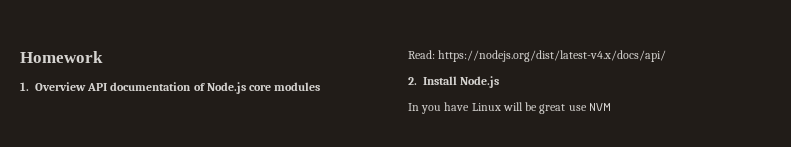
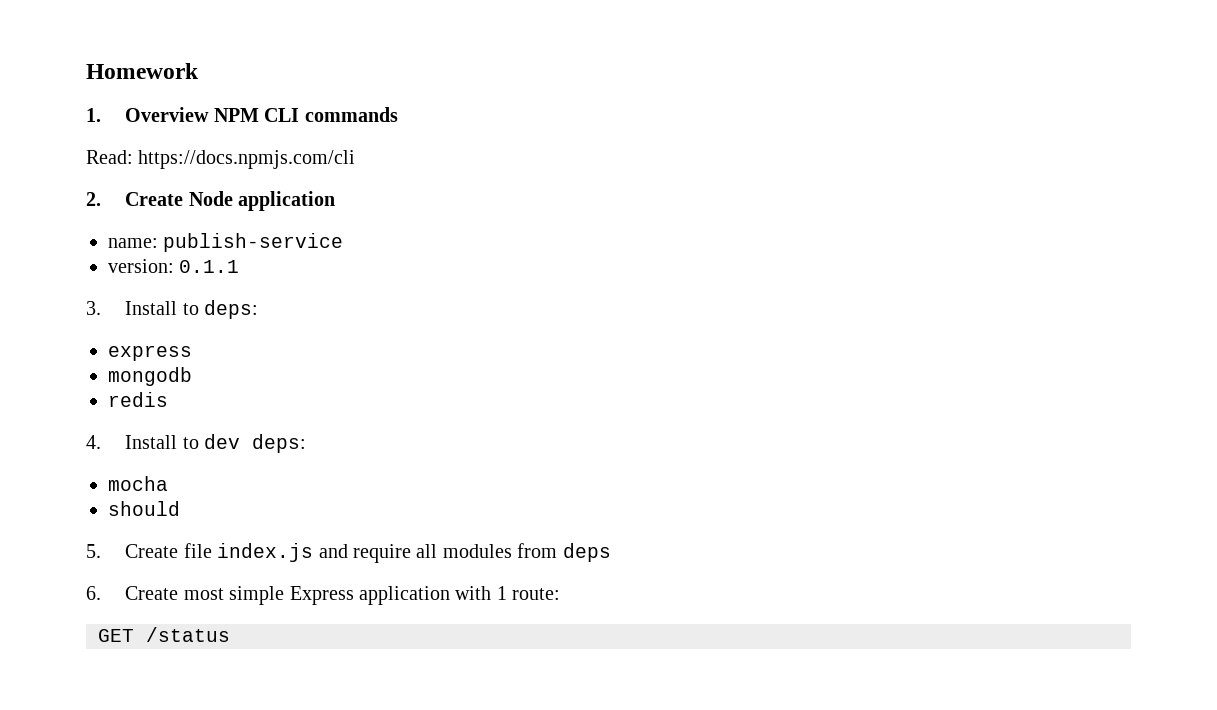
[87,82,321,94] [408,50,667,62] [408,76,500,88] [408,102,611,114] API documentation of Node.js core modules // Read: https://nodejs.org/dist/latest-v4.x/docs/api/ // 2. Install Node.js // In you have Linux will be great use NVM -> [213,107,398,122] [86,150,356,169] [86,191,336,211] [108,233,344,252] [108,259,240,273] [86,300,259,319] [108,345,192,361] [108,367,192,386] [108,392,168,407] [86,434,307,453] [108,476,168,491] [108,501,180,516] [86,543,611,563] [86,586,561,605] [98,627,230,642] NPM CLI commands // Read: https://docs.npmjs.com/cli // 2. Create Node application // name: publish-service // version: 0.1.1 // 3. Install to deps: // express // mongodb // redis // 4. Install to dev deps: // mocha // should // 5. Create file index.js and require all modules from deps // 6. Create most simple Express application with 1 route: // GET /status

